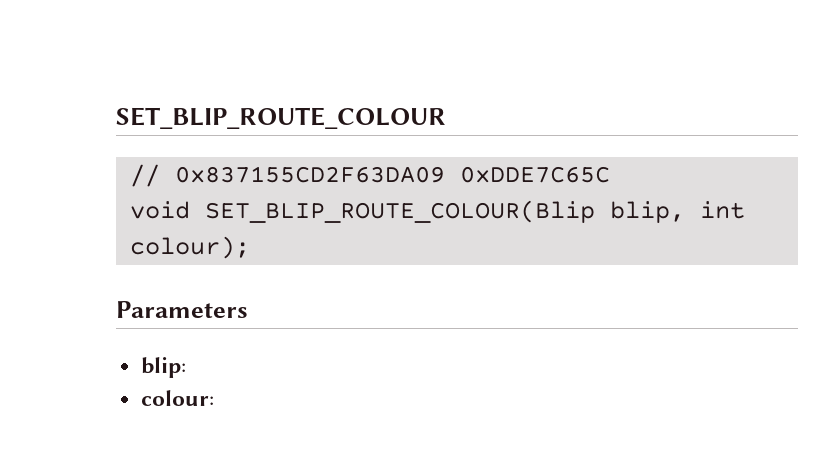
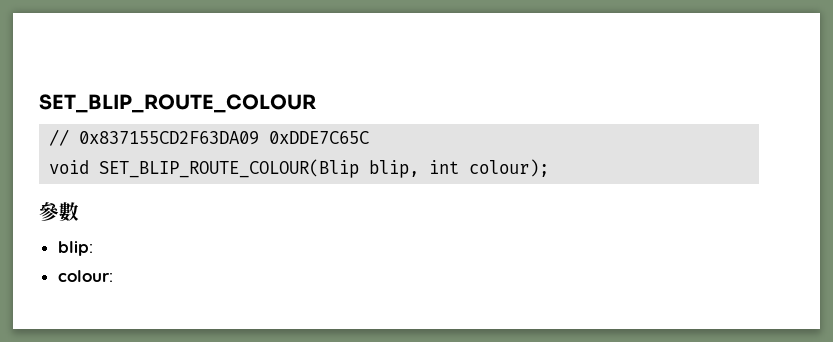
[116,301,248,318] Parameters -> [39,202,79,222] 參數

